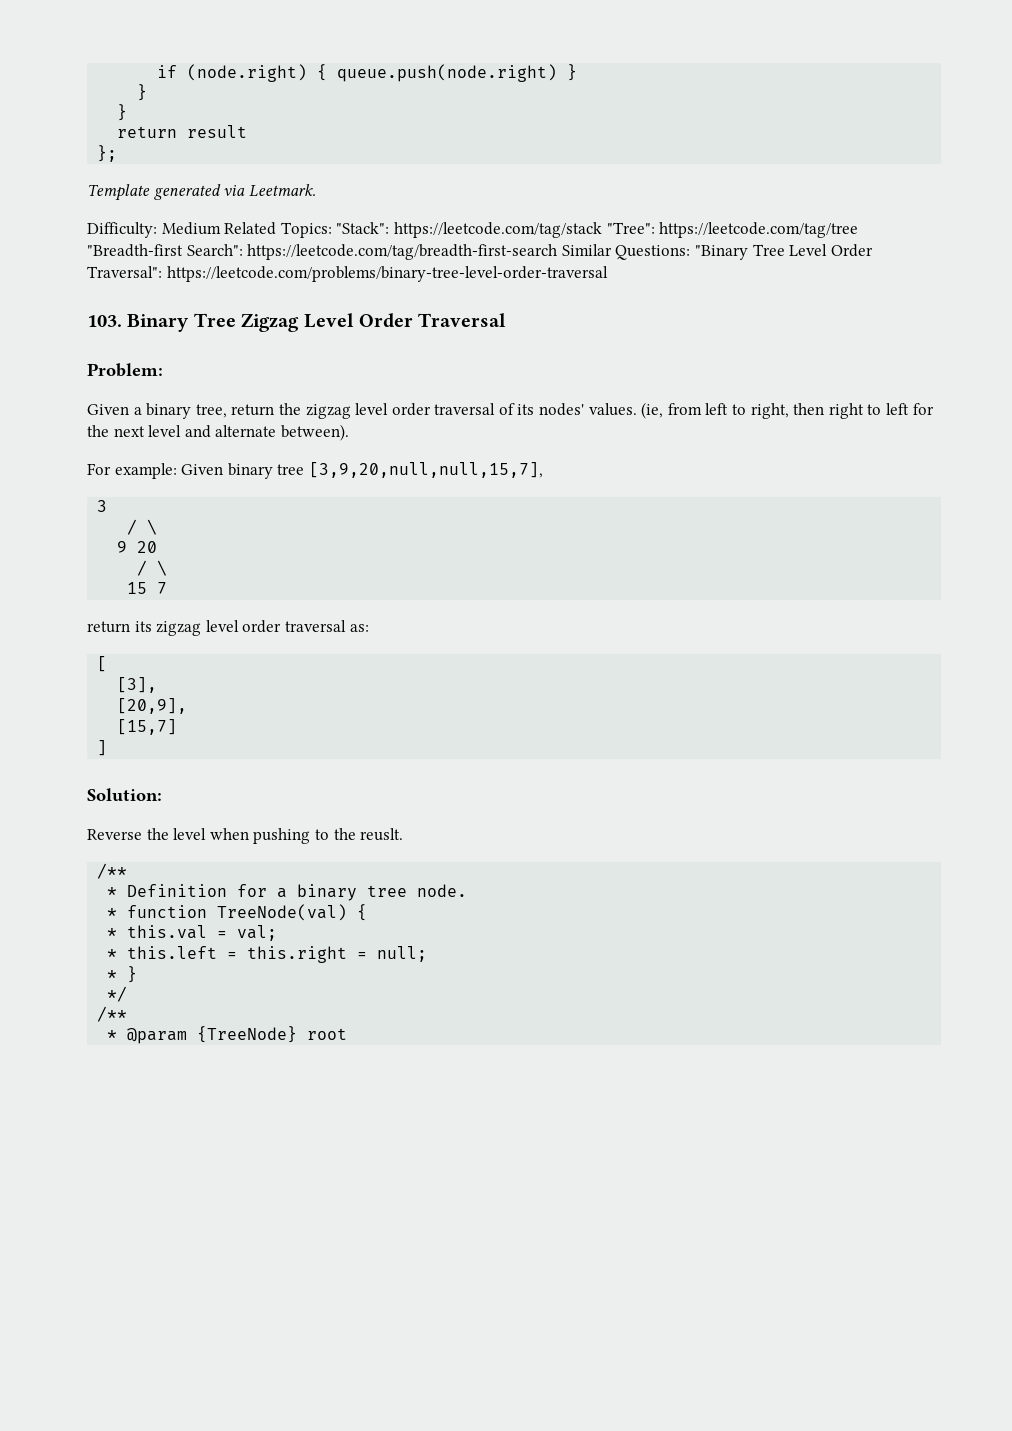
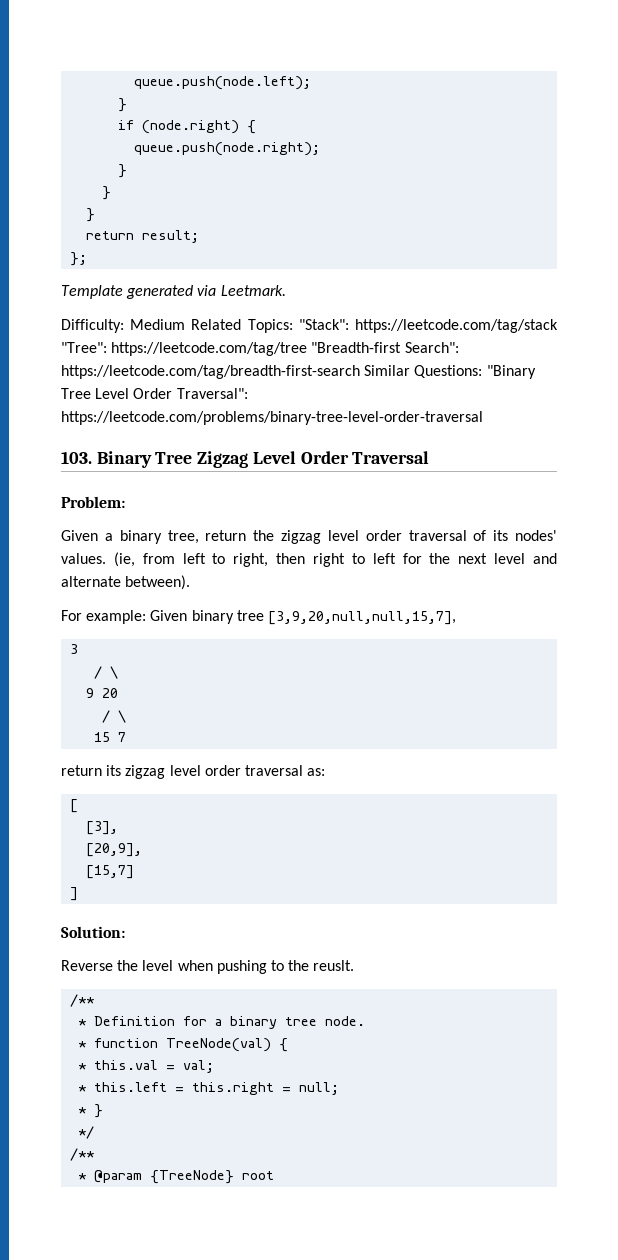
(157, 71) none -> [134,76,312,90] [118,98,128,112] queue.push(node.left); // } //
[337,64,558,82] queue.push(node.right) -> [134,142,321,156] // queue.push(node.right); //
[187,125,248,138] result -> [142,230,200,243] result;

